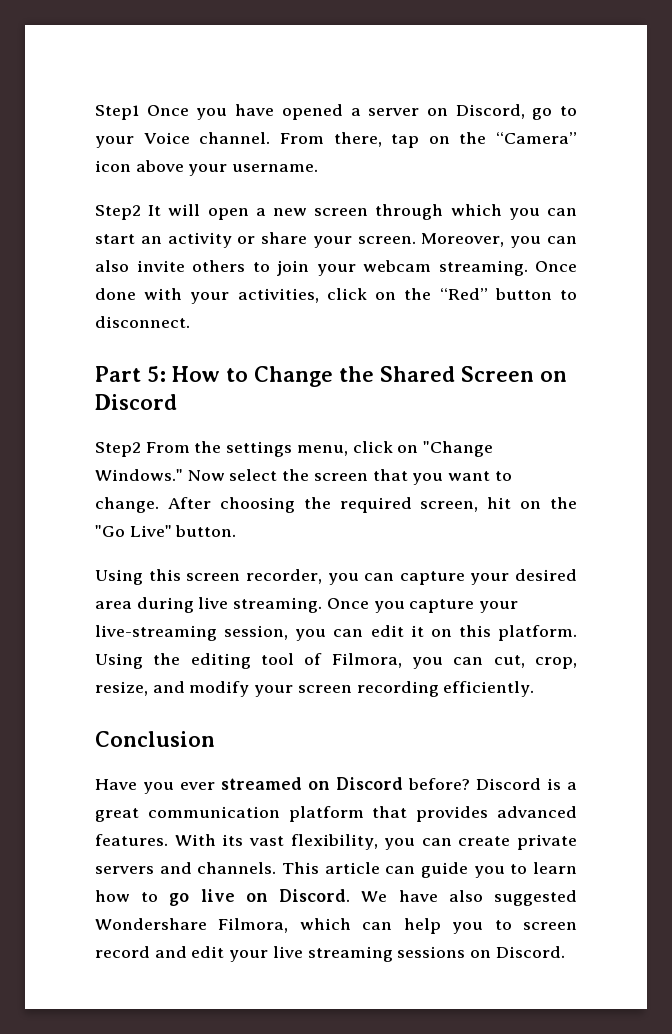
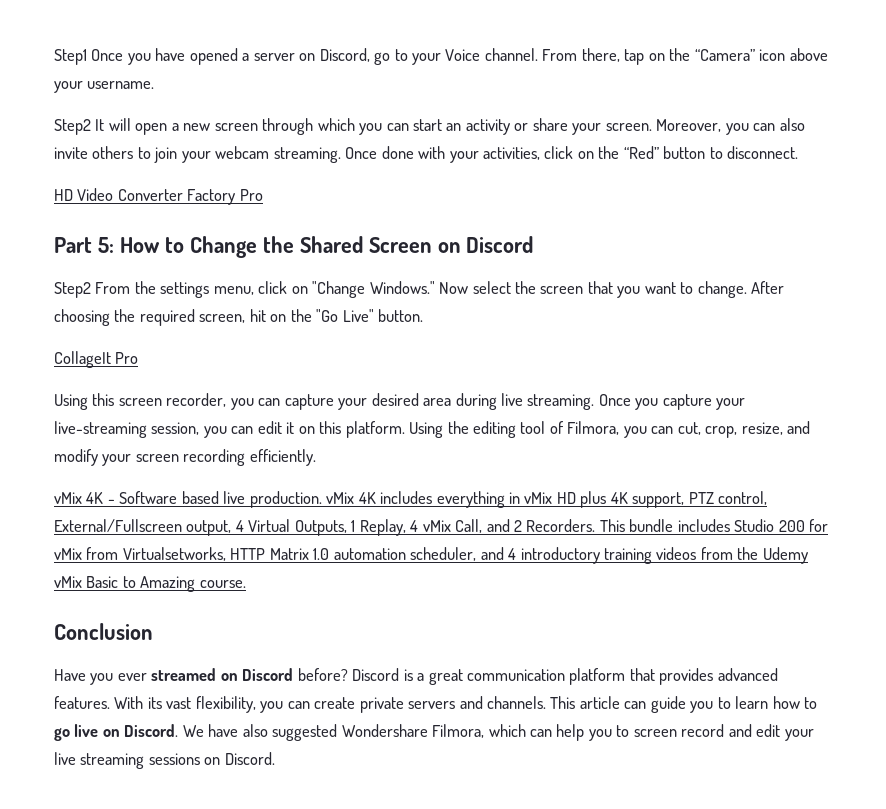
(190, 322) none -> [54,188,263,205] // HD Video Converter Factory Pro
(237, 531) none -> [54,351,139,368] // CollageIt Pro
(535, 689) none -> [54,491,768,508] [54,519,829,536] [54,547,808,564] [54,576,246,592] // vMix 4K - Software based live production. vMix 4K includes everything in vMix HD plus 4K support, PTZ control, External/Fullscreen output, 4 Virtual Outputs, 1 Replay, 4 vMix Call, and 2 Recorders. This bundle includes Studio 200 for vMix from Virtualsetworks, HTTP Matrix 1.0 automation scheduler, and 4 introductory training videos from the Udemy vMix Basic to Amazing course.

